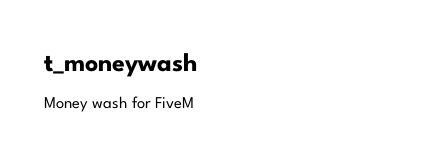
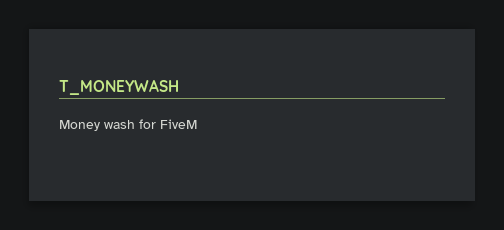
[44,53,197,77] t_moneywash -> [59,79,179,95] T_MONEYWASH

